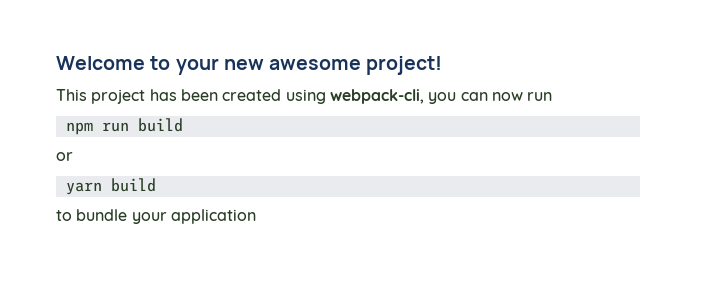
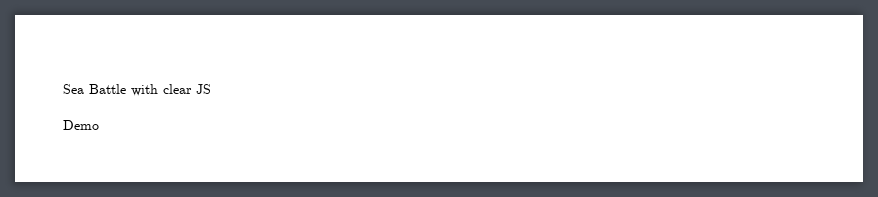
[56,56,443,75] [56,89,553,104] [65,118,183,135] [56,152,73,161] [65,178,156,195] [56,209,256,224] Welcome to your new awesome project! // This project has been created using webpack-cli, you can now run // npm run build // or // yarn build // to bundle your application -> [63,84,211,96] [63,120,99,130] Sea Battle with clear JS // Demo

